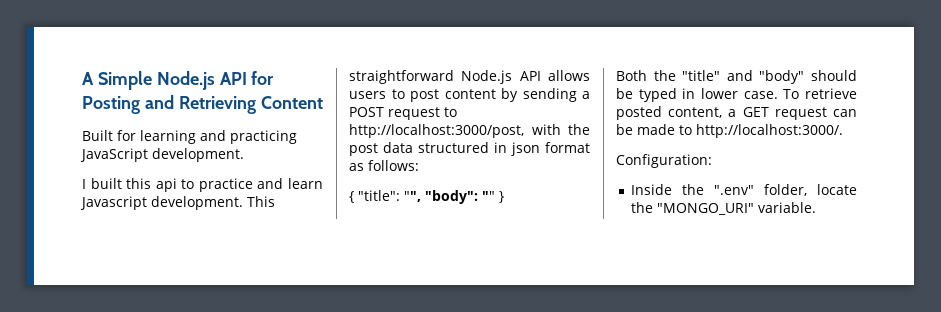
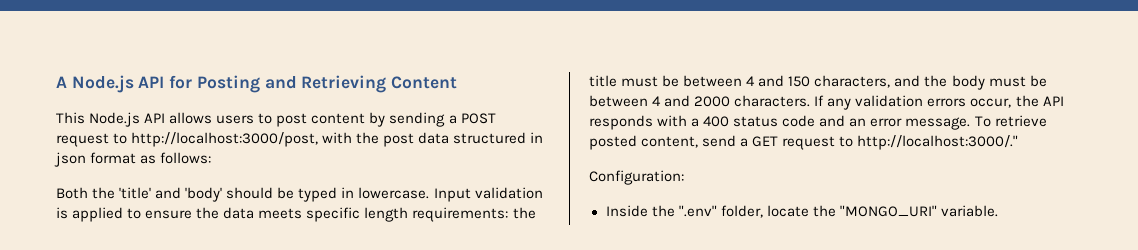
[97,71,152,90] Simple -> (67, 82) none
[82,130,297,144] [80,148,244,162] [82,178,323,192] [80,196,275,210] [349,70,454,84] Built for learning and practicing JavaScript development. // I built this api to practice and learn Javascript development. This straightforward -> [56,112,85,124] This
[349,190,504,204] // { "title": "", "body": "" } -> (212, 158) none
[682,70,805,84] "title" and "body" -> [119,187,223,202] 'title' and 'body'
[701,88,778,99] lower case. -> [358,187,543,202] [56,207,536,222] [589,75,1047,90] [589,95,1064,110] [589,115,971,130] lowercase. Input validation is applied to ensure the data meets specific length requirements: the title must be between 4 and 150 characters, and the body must be between 4 and 2000 characters. If any validation errors occur, the API responds with a 400 status code and an error message.
(723, 112) none -> [702,135,737,147] send
[833,109,857,117] [616,124,843,138] can be made to http://localhost:3000/. -> [839,135,1019,150] to http://localhost:3000/."

